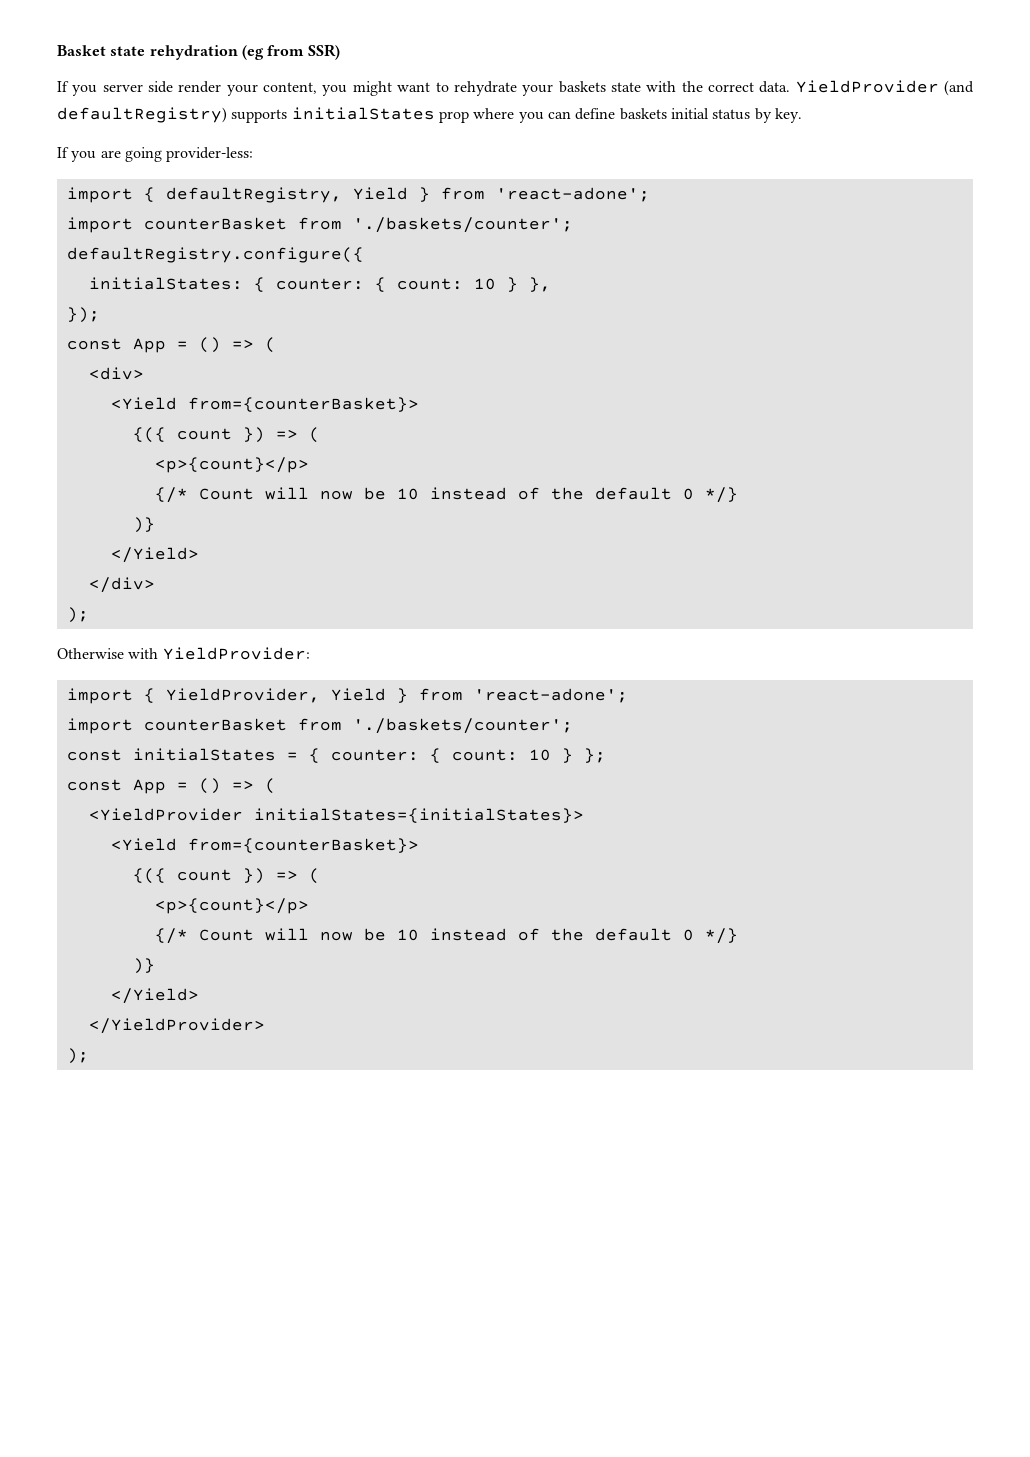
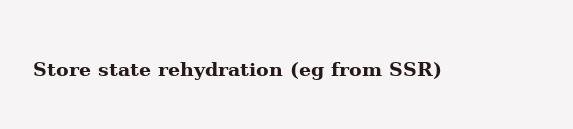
[57,45,106,56] Basket -> [33,62,91,76] Store
[57,80,975,96] [57,107,802,123] [57,147,254,162] [66,187,650,203] [66,217,573,233] [66,247,364,263] [88,277,551,292] [66,307,100,323] [66,337,276,353] [88,367,144,380] [110,397,419,412] [132,427,320,443] [154,457,309,473] [154,487,738,503] [132,517,155,533] [110,547,199,563] [88,577,155,593] [66,607,89,623] [57,647,310,660] [66,688,628,704] [66,718,573,734] [66,748,606,763] [66,778,276,794] [88,808,584,823] [110,838,419,853] [132,868,320,884] [154,898,309,914] [154,928,738,944] [132,958,155,974] [110,988,199,1004] [88,1018,265,1034] [66,1048,89,1064] // If you server side render your content, you might want to rehydrate your baskets state with the correct data. YieldProvider (and defaultRegistry) supports initialStates prop where you can define baskets initial status by key. // If you are going provider-less: // import { defaultRegistry, Yield } from 'react-adone'; // import counterBasket from './baskets/counter'; // defaultRegistry.configure({ // initialStates: { counter: { count: 10 } }, // }); // const App = () => ( // <div> // <Yield from={counterBasket}> // {({ count }) => ( // <p>{count}</p> // {/* Count will now be 10 instead of the default 0 */} // )} // </Yield> // </div> // ); // Otherwise with YieldProvider: // import { YieldProvider, Yield } from 'react-adone'; // import counterBasket from './baskets/counter'; // const initialStates = { counter: { count: 10 } }; // const App = () => ( // <YieldProvider initialStates={initialStates}> // <Yield from={counterBasket}> // {({ count }) => ( // <p>{count}</p> // {/* Count will now be 10 instead of the default 0 */} // )} // </Yield> // </YieldProvider> // ); -> (442, 70) none

